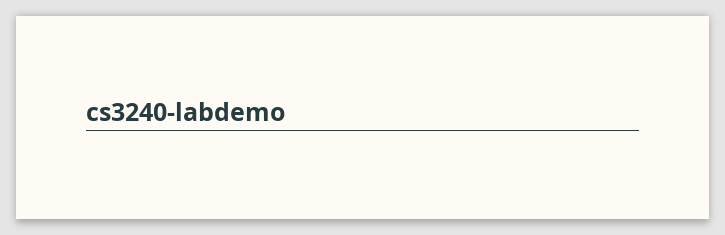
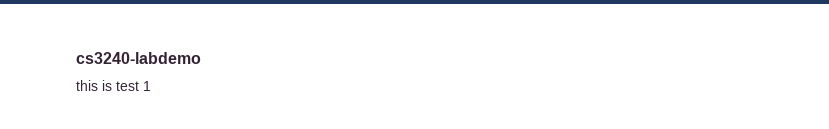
(285, 111) none -> [76,80,151,91] // this is test 1

